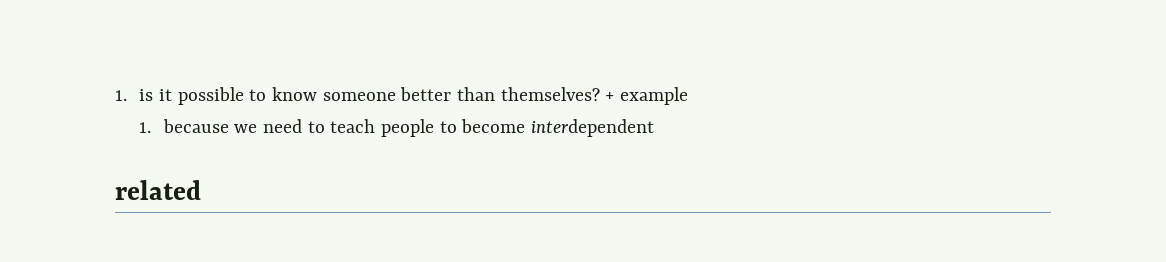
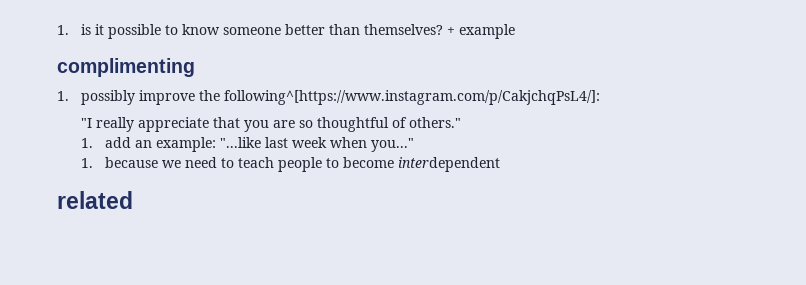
(689, 96) none -> [57,58,195,77] [57,90,600,105] [80,117,461,132] [80,137,414,152] // complimenting // 1. possibly improve the following^[https://www.instagram.com/p/CakjchqPsL4/]: // "I really appreciate that you are so thoughtful of others." // 1. add an example: "...like last week when you..."

